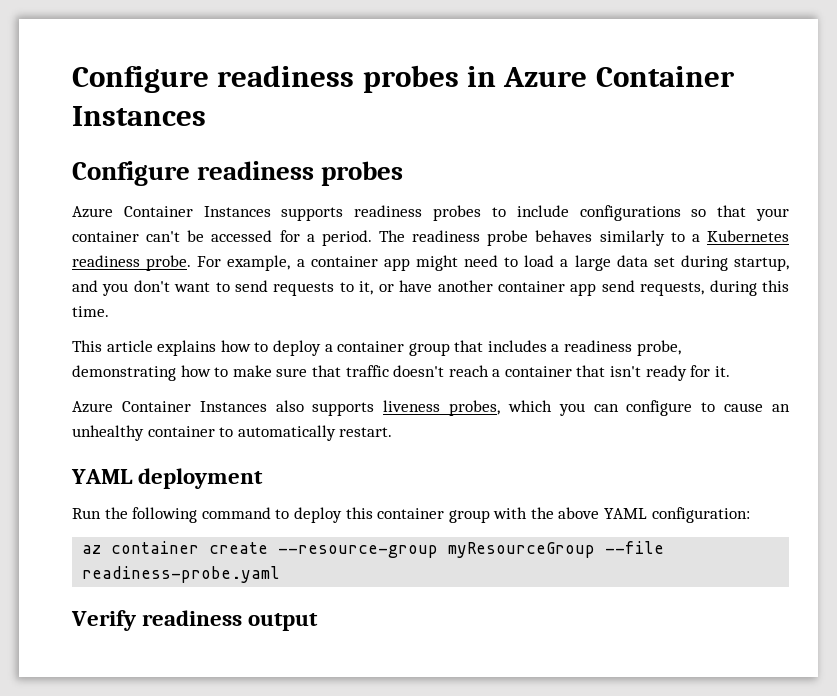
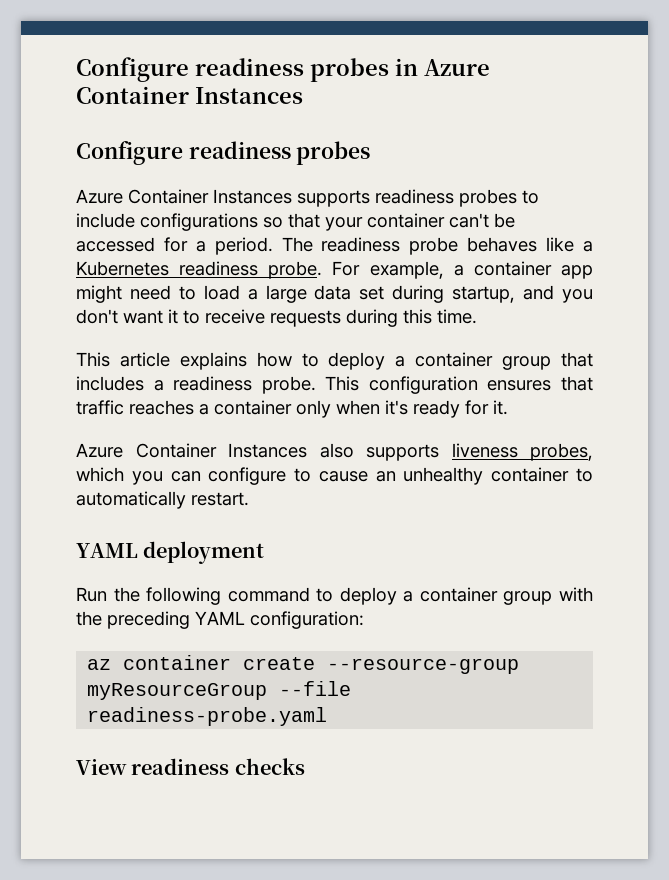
[599,230,685,246] similarly to -> [546,237,575,252] like
[215,280,705,296] to send requests to it, or have another container app send requests, -> [168,309,341,327] it to receive requests
[636,340,681,356] [72,365,642,381] probe, demonstrating how to make sure that traffic doesn't reach a container that isn't -> [261,376,593,394] [76,400,408,418] probe. This configuration ensures that traffic reaches a container only when it's
[345,507,373,519] this -> [403,591,414,602] a
[558,507,600,519] above -> [107,611,190,629] preceding
[71,610,319,631] Verify readiness output -> [76,758,305,775] View readiness checks

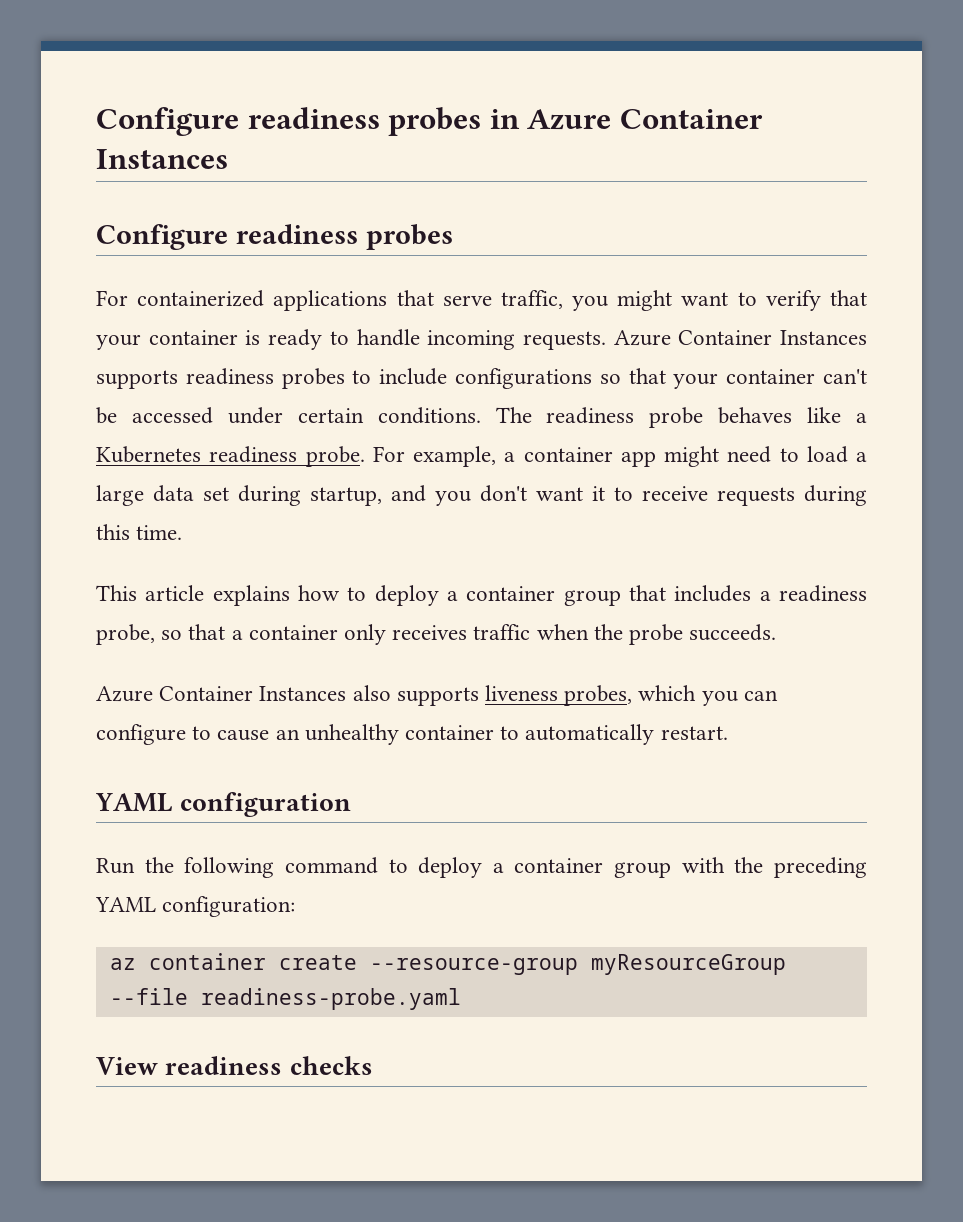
(371, 153) none -> [96,290,867,311] [96,329,606,350] For containerized applications that serve traffic, you might want to verify that your container is ready to handle incoming requests.
[163,237,273,255] for a period. -> [227,407,481,424] under certain conditions.
[261,376,593,394] [76,400,508,418] probe. This configuration ensures that traffic reaches a container only when it's ready for it. -> [96,624,777,645] probe, so that a container only receives traffic when the probe succeeds.
[143,541,265,564] deployment -> [180,792,352,817] configuration

